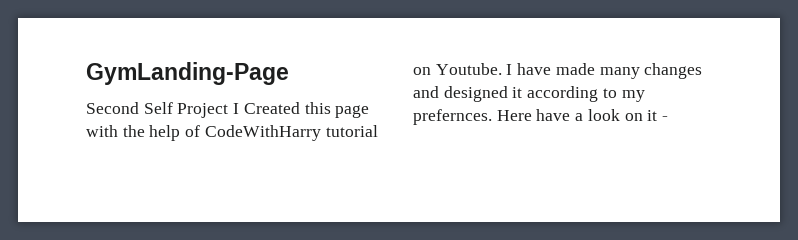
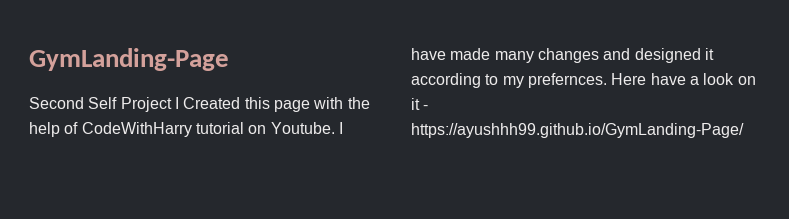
(669, 118) none -> [411,123,744,138] https://ayushhh99.github.io/GymLanding-Page/

